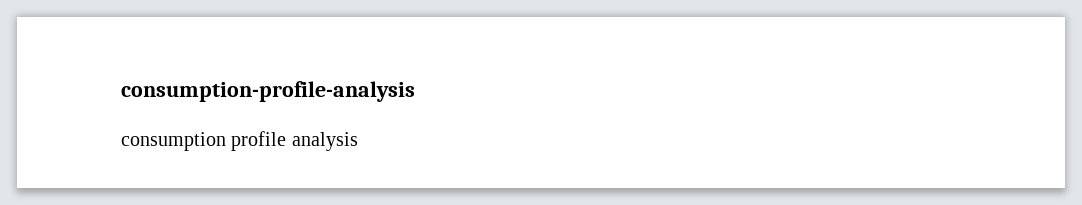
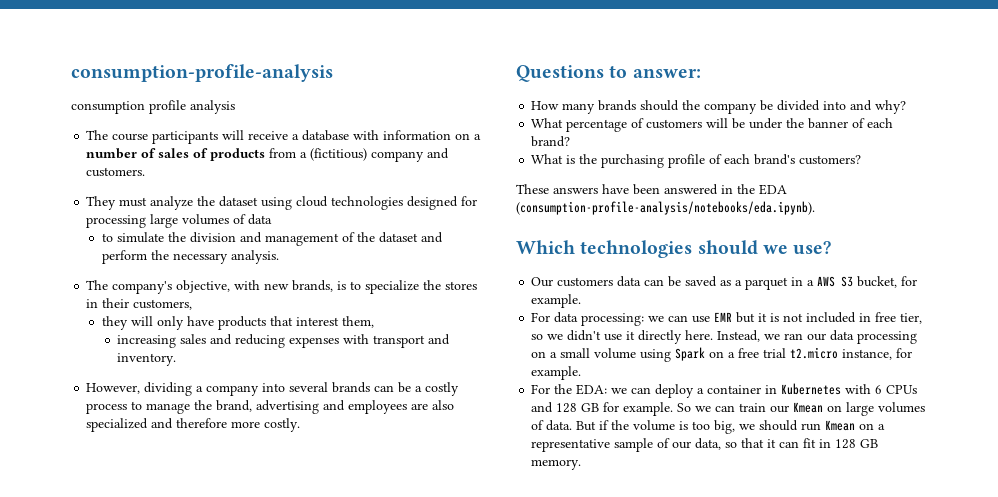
(358, 141) none -> [86,130,482,144] [86,148,450,162] [86,167,146,177] [86,196,478,210] [86,214,273,228] [101,232,443,246] [101,250,279,264] [86,280,478,294] [86,298,193,310] [101,316,374,330] [117,334,451,348] [117,353,177,366] [86,382,460,396] [86,400,455,414] [86,418,301,432] [516,65,701,82] [531,100,907,114] [531,118,894,132] [531,136,571,147] [531,154,862,168] [516,184,787,195] [516,201,815,215] [516,240,832,258] [531,276,918,290] [531,294,582,308] [531,312,923,326] [531,330,918,344] [531,347,913,362] [531,366,582,380] [531,383,918,398] [531,402,926,416] [531,420,886,434] [531,438,879,452] [531,459,582,470] // The course participants will receive a database with information on a number of sales of products from a (fictitious) company and customers. // They must analyze the dataset using cloud technologies designed for processing large volumes of data // to simulate the division and management of the dataset and perform the necessary analysis. // The company's objective, with new brands, is to specialize the stores in their customers, // they will only have products that interest them, // increasing sales and reducing expenses with transport and inventory. // However, dividing a company into several brands can be a costly process to manage the brand, advertising and employees are also specialized and therefore more costly. // Questions to answer: // How many brands should the company be divided into and why? // What percentage of customers will be under the banner of each brand? // What is the purchasing profile of each brand's customers? // These answers have been answered in the EDA (consumption-profile-analysis/notebooks/eda.ipynb). // Which technologies should we use? // Our customers data can be saved as a parquet in a AWS S3 bucket, for example. // For data processing: we can use EMR but it is not included in free tier, so we didn't use it directly here. Instead, we ran our data processing on a small volume using Spark on a free trial t2.micro instance, for example. // For the EDA: we can deploy a container in Kubernetes with 6 CPUs and 128 GB for example. So we can train our Kmean on large volumes of data. But if the volume is too big, we should run Kmean on a representative sample of our data, so that it can fit in 128 GB memory.

